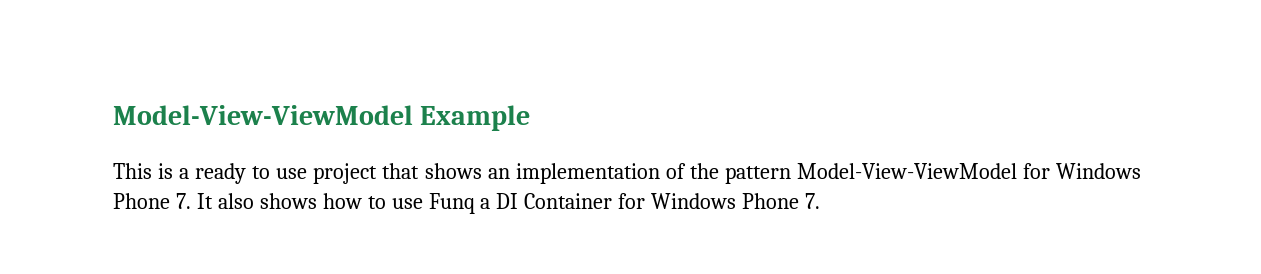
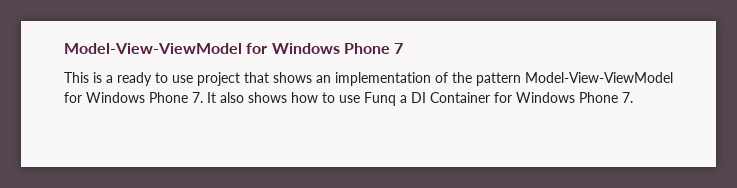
[113,105,531,131] Model-View-ViewModel Example -> [64,43,404,54] Model-View-ViewModel for Windows Phone 7

